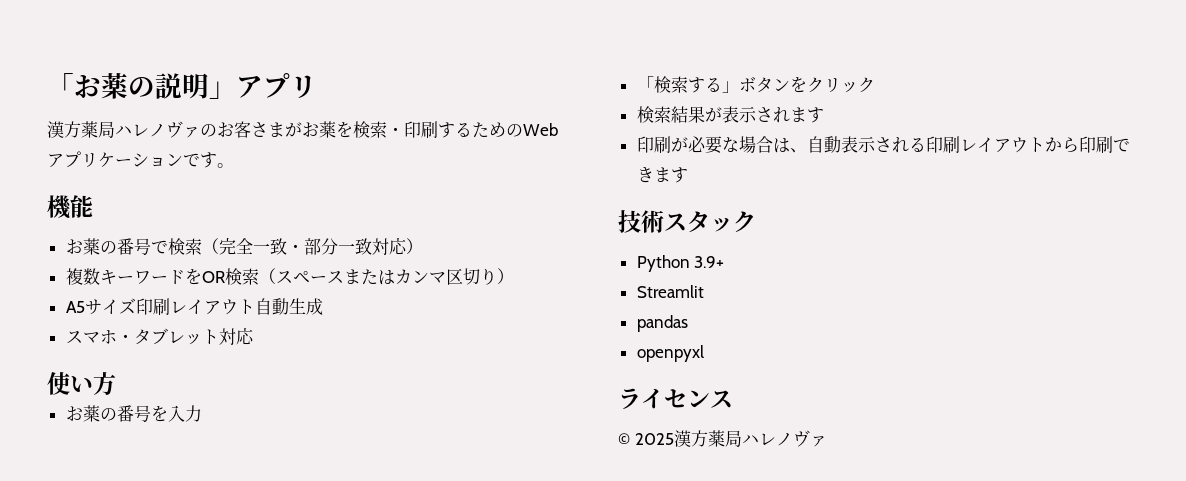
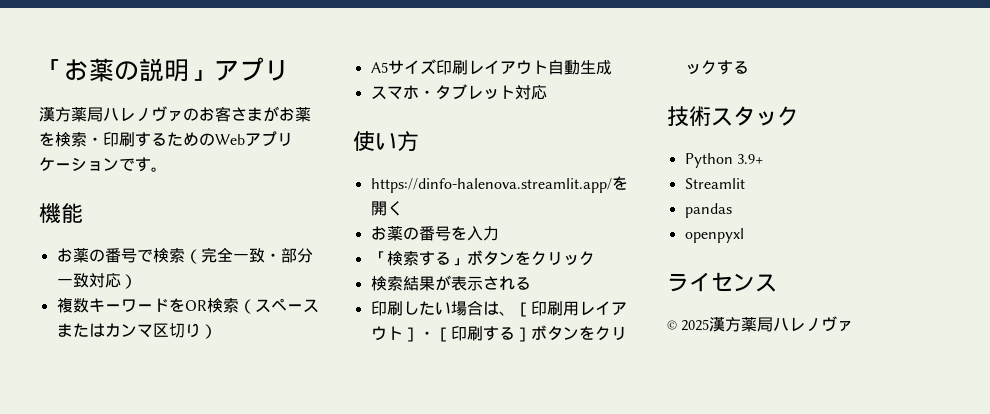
(116, 383) none -> [370,176,628,193] [370,201,403,216] // https://dinfo-halenova.streamlit.app/を開く
[789,107,824,123] [636,136,1130,154] [636,167,688,183] ます // 印刷が必要な場合は、自動表示される印刷レイアウトから印刷できます -> [514,277,531,290] [370,300,627,317] [370,325,627,342] [684,60,749,75] る // 印刷したい場合は、［印刷用レイアウト］・［印刷する］ボタンをクリックする

